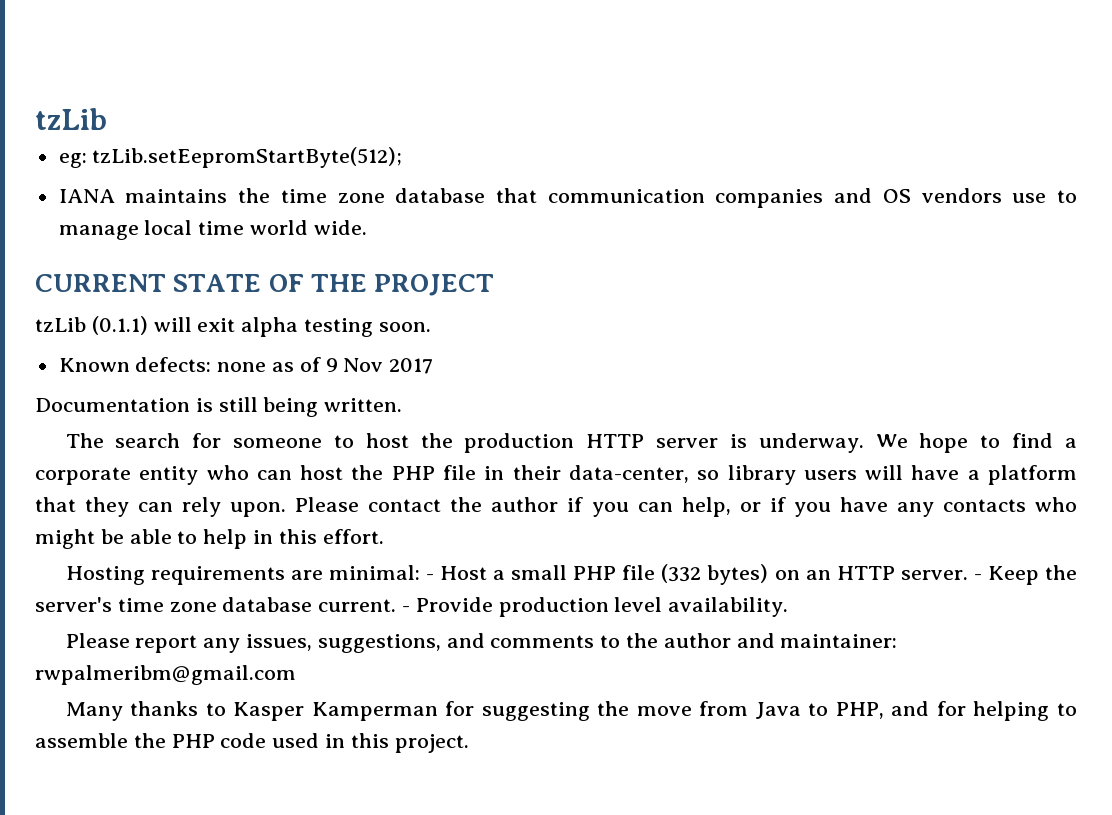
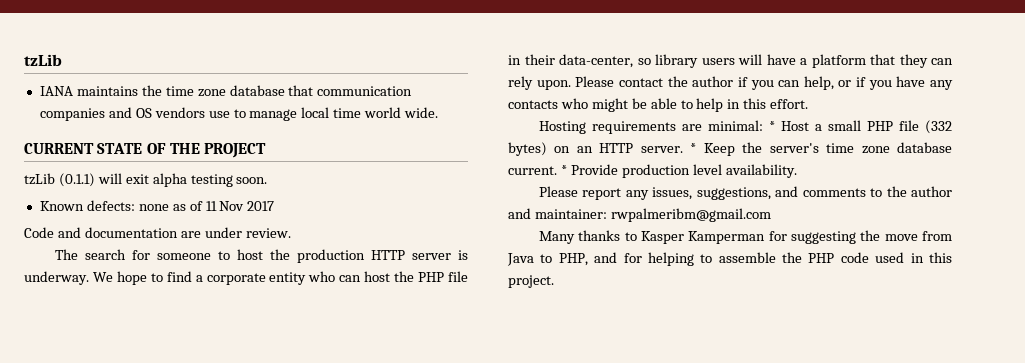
[35,108,107,130] [58,147,403,168] tzLib // eg: tzLib.setEepromStartByte(512); -> [24,54,62,66] tzLib
[325,358,338,372] 9 -> [205,201,217,211] 11
[35,397,403,417] Documentation is still being written. -> [24,227,291,238] Code and documentation are under review.
[425,574,434,580] - -> [768,121,775,131] *
[973,574,982,580] - -> [690,143,697,153] *
[402,606,411,612] - -> [560,165,567,175] *

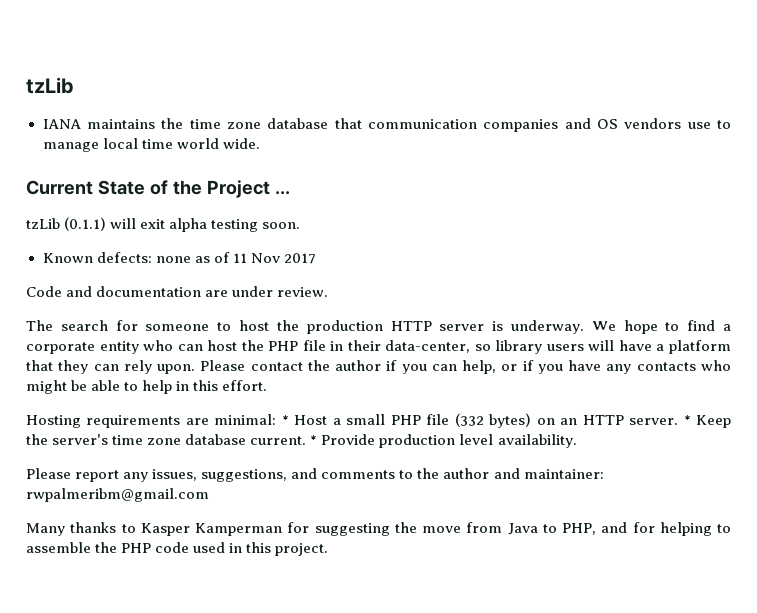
[24,143,267,158] CURRENT STATE OF THE PROJECT -> [26,180,290,198] Current State of the Project ...

